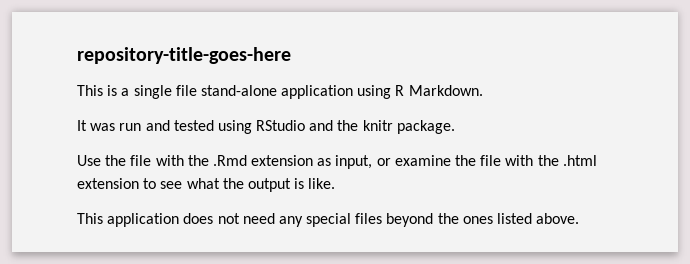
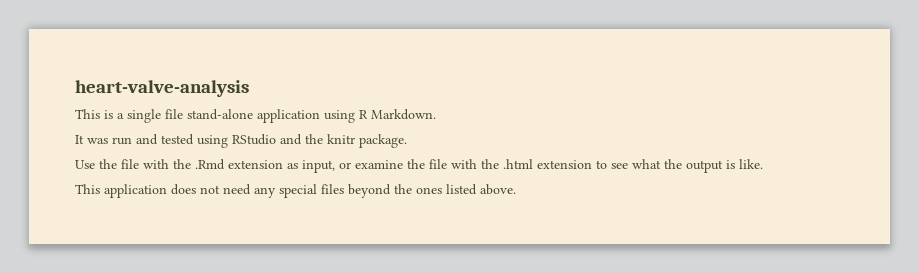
[77,47,291,64] repository-title-goes-here -> [75,80,249,97] heart-valve-analysis

